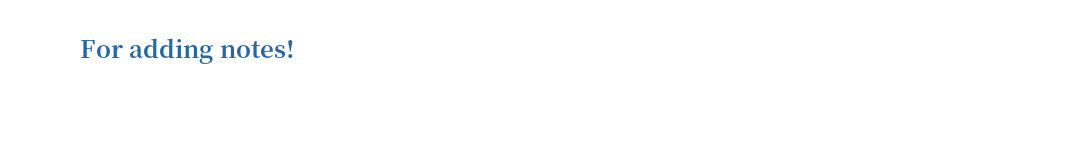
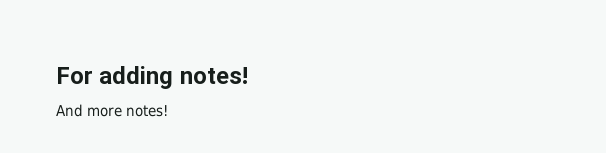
(295, 49) none -> [56,104,169,117] // And more notes!

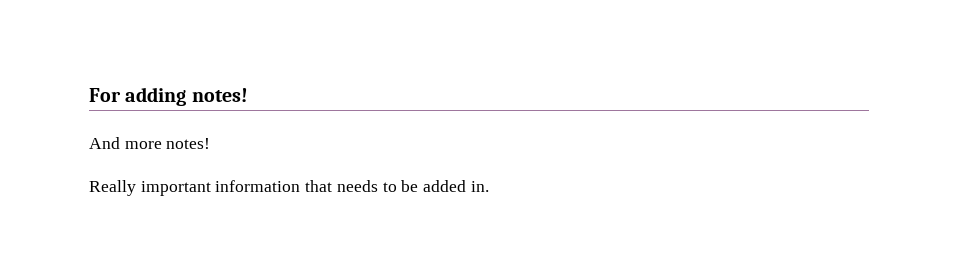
(169, 111) none -> [89,180,489,196] // Really important information that needs to be added in.

